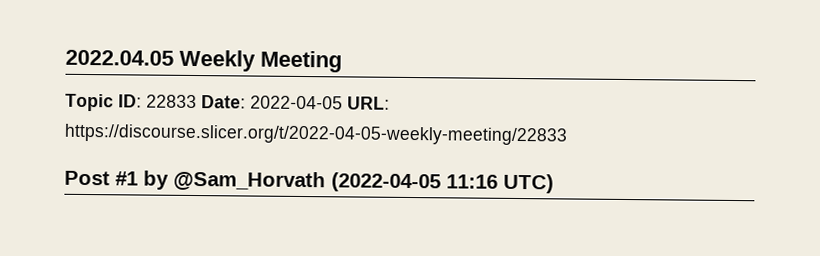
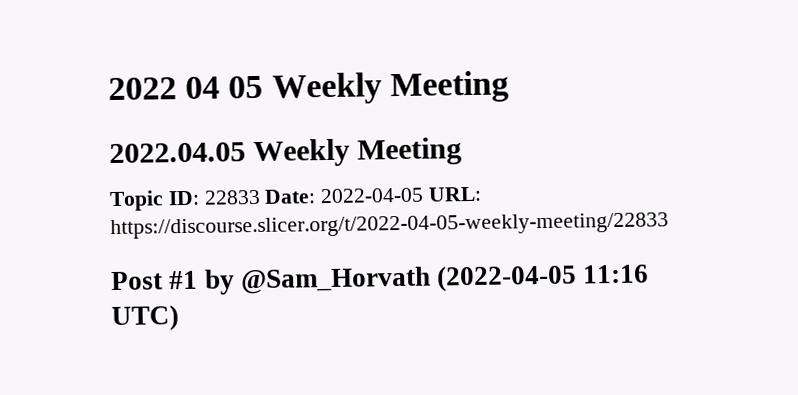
(65, 57) none -> [108,70,509,105] 2022 04 05 Weekly Meeting //

